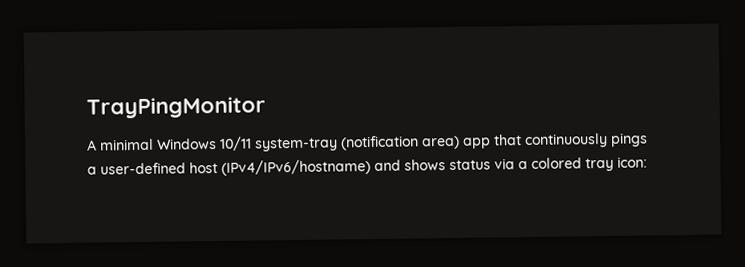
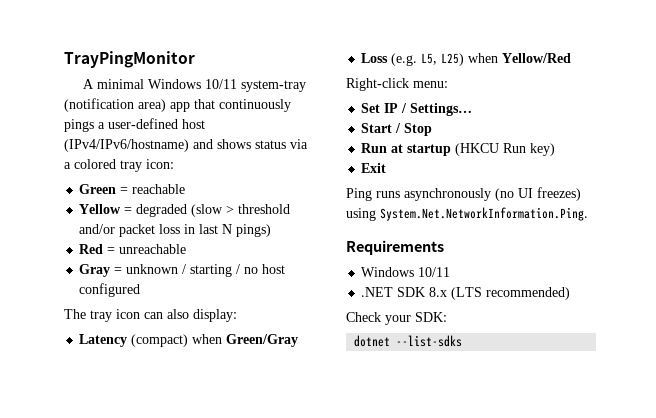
(647, 162) none -> [79,184,186,194] [79,204,291,217] [79,224,272,237] [79,244,187,254] [79,264,286,277] [79,283,141,297] [64,309,237,322] [79,334,299,347] [361,53,572,66] [346,78,448,91] [361,103,473,116] [361,123,433,136] [361,143,556,156] [361,163,387,173] [346,187,581,201] [346,207,588,221] [346,240,444,255] [361,267,451,277] [361,287,571,300] [346,312,447,325] [354,335,463,347] // Green = reachable // Yellow = degraded (slow > threshold and/or packet loss in last N pings) // Red = unreachable // Gray = unknown / starting / no host configured // The tray icon can also display: // Latency (compact) when Green/Gray // Loss (e.g. L5, L25) when Yellow/Red // Right-click menu: // Set IP / Settings… // Start / Stop // Run at startup (HKCU Run key) // Exit // Ping runs asynchronously (no UI freezes) using System.Net.NetworkInformation.Ping. // Requirements // Windows 10/11 // .NET SDK 8.x (LTS recommended) // Check your SDK: // dotnet --list-sdks

